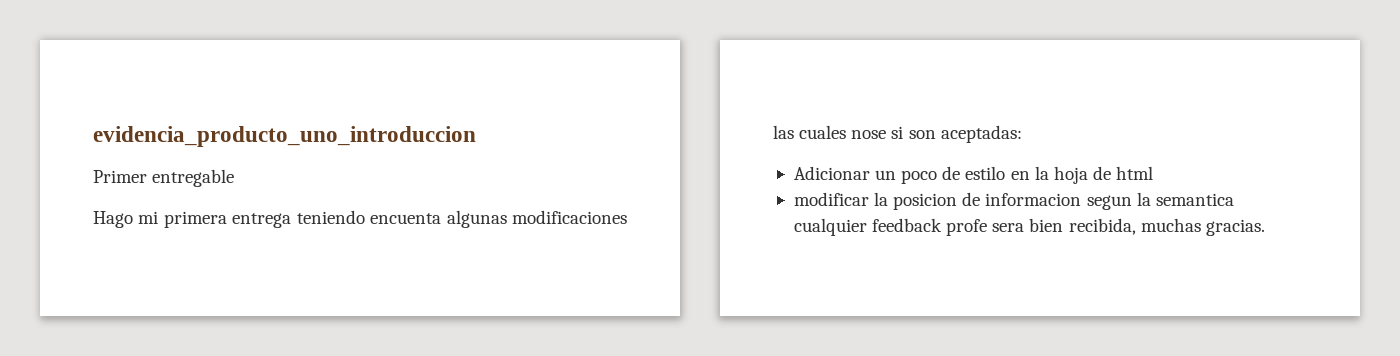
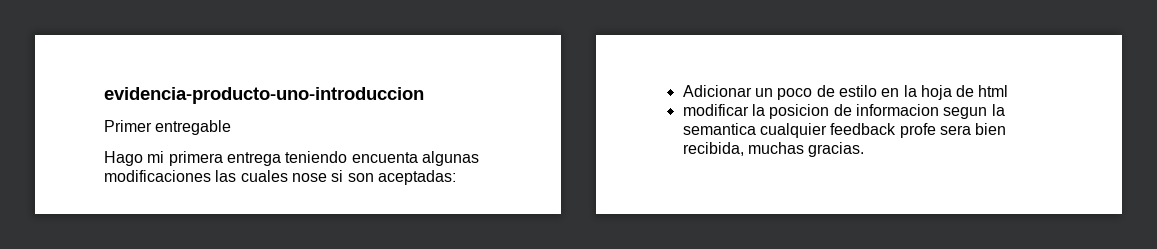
[93,126,476,147] evidencia_producto_uno_introduccion -> [104,87,424,104] evidencia-producto-uno-introduccion

